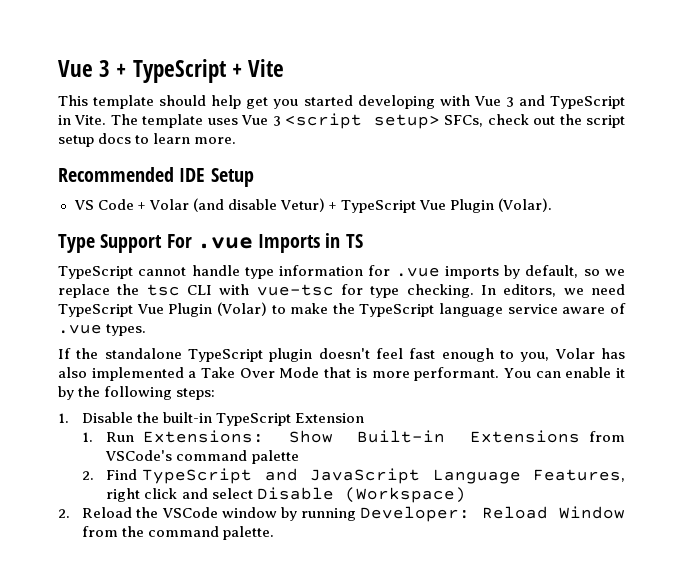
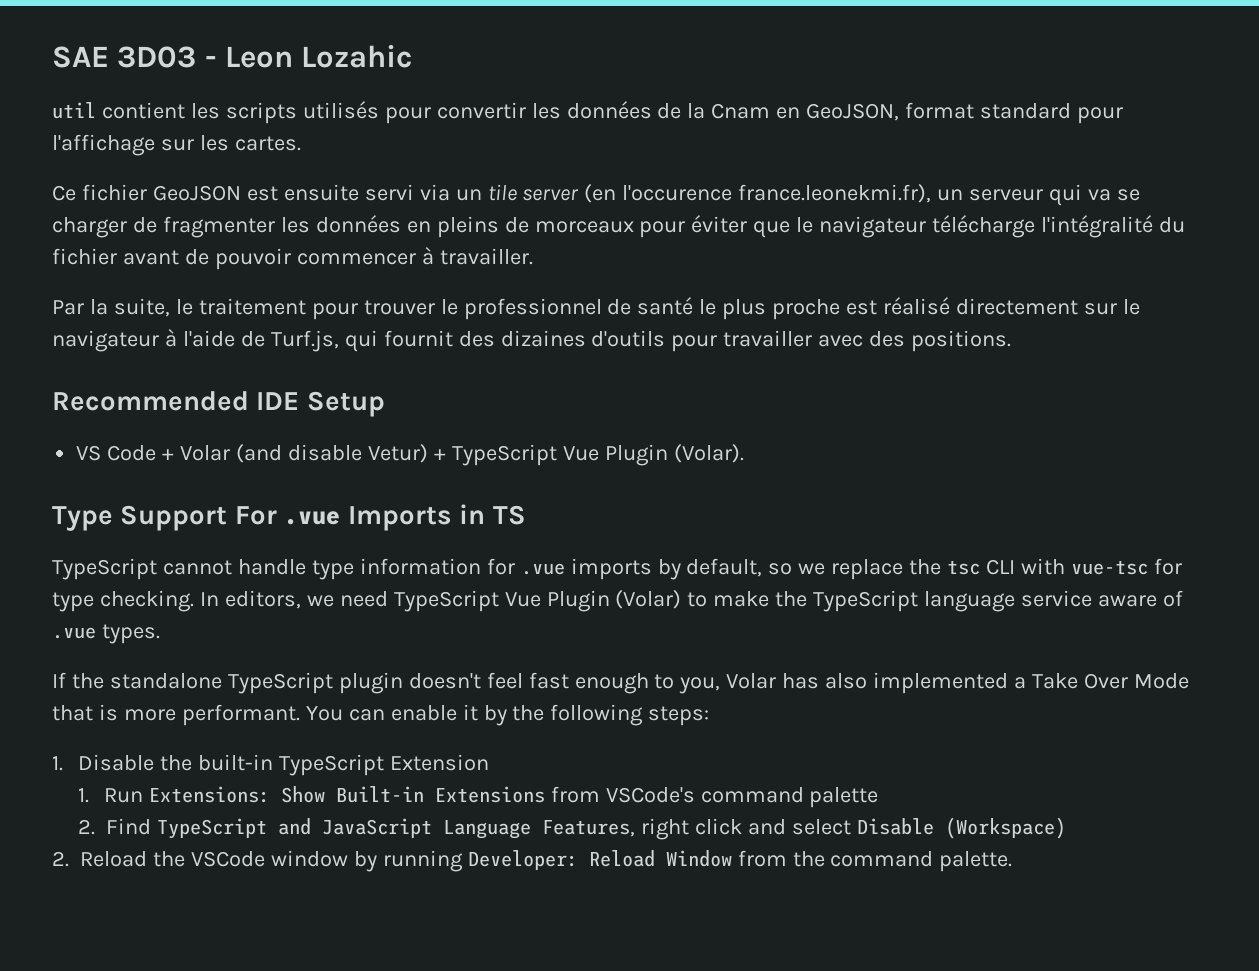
[58,59,285,83] [58,95,625,109] [58,113,626,129] [58,133,237,147] Vue 3 + TypeScript + Vite // This template should help get you started developing with Vue 3 and TypeScript in Vite. The template uses Vue 3 <script setup> SFCs, check out the script setup docs to learn more. -> [52,44,413,68] [52,101,1124,124] [52,134,301,156] [52,184,1140,206] [52,215,1186,238] [52,247,533,270] [52,297,1140,320] [52,329,1012,352] SAE 3D03 - Leon Lozahic // util contient les scripts utilisés pour convertir les données de la Cnam en GeoJSON, format standard pour l'affichage sur les cartes. // Ce fichier GeoJSON est ensuite servi via un tile server (en l'occurence france.leonekmi.fr), un serveur qui va se charger de fragmenter les données en pleins de morceaux pour éviter que le navigateur télécharge l'intégralité du fichier avant de pouvoir commencer à travailler. // Par la suite, le traitement pour trouver le professionnel de santé le plus proche est réalisé directement sur le navigateur à l'aide de Turf.js, qui fournit des dizaines d'outils pour travailler avec des positions.

